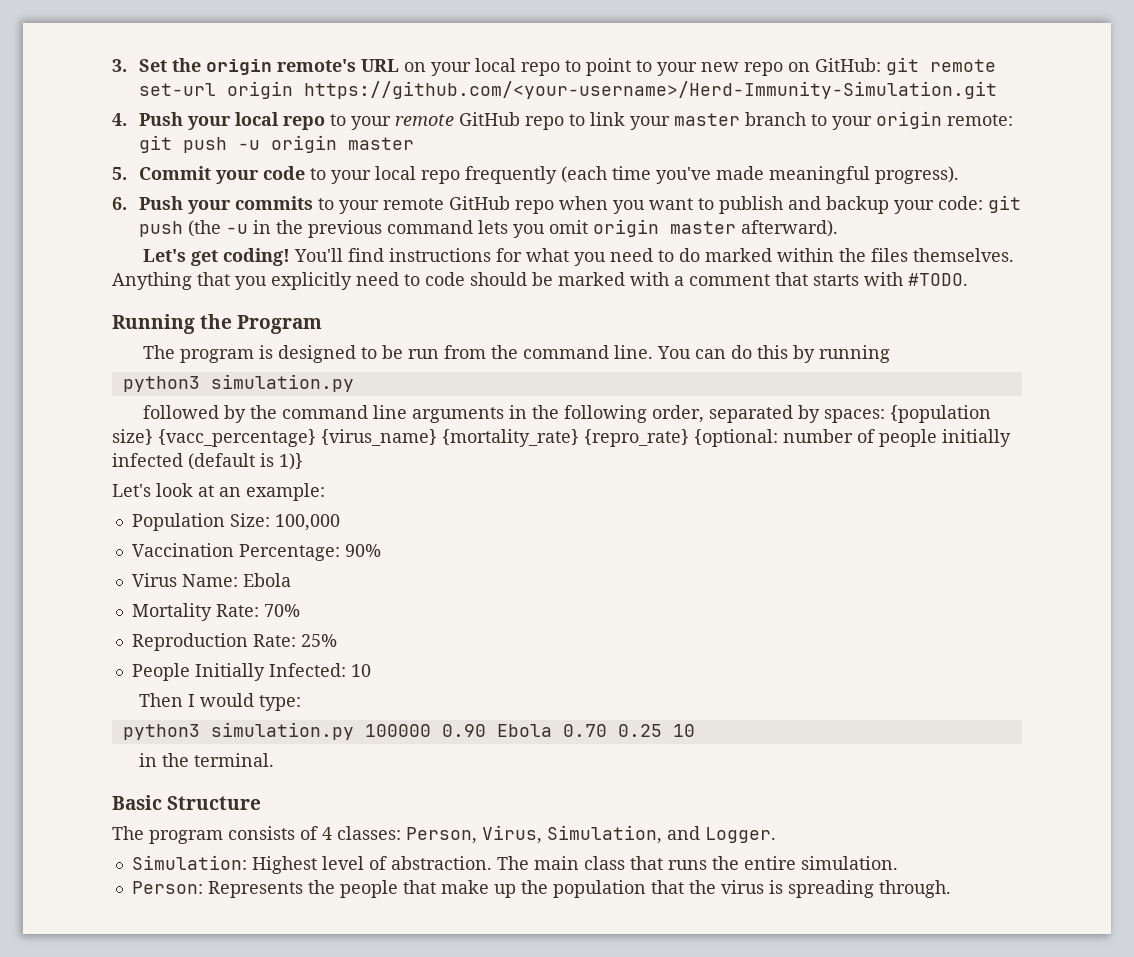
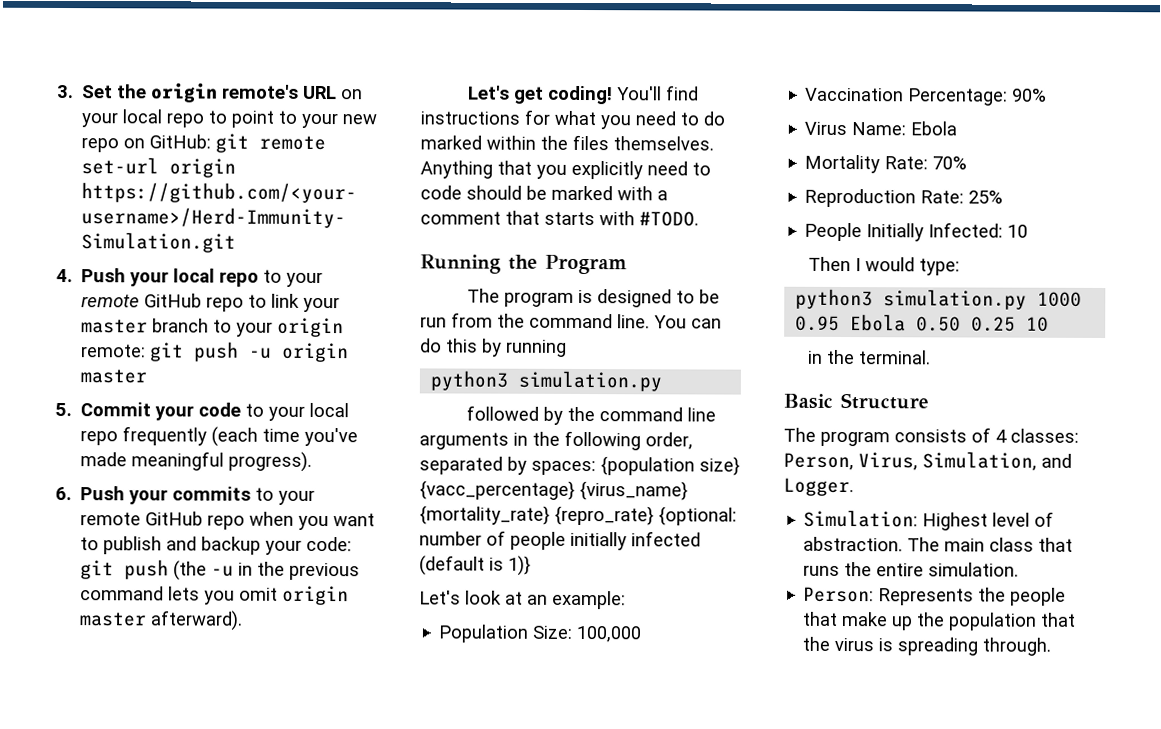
[364,724,607,737] 100000 0.90 Ebola 0.70 -> [1037,291,1083,307] [795,314,962,332] 1000 0.95 Ebola 0.50

